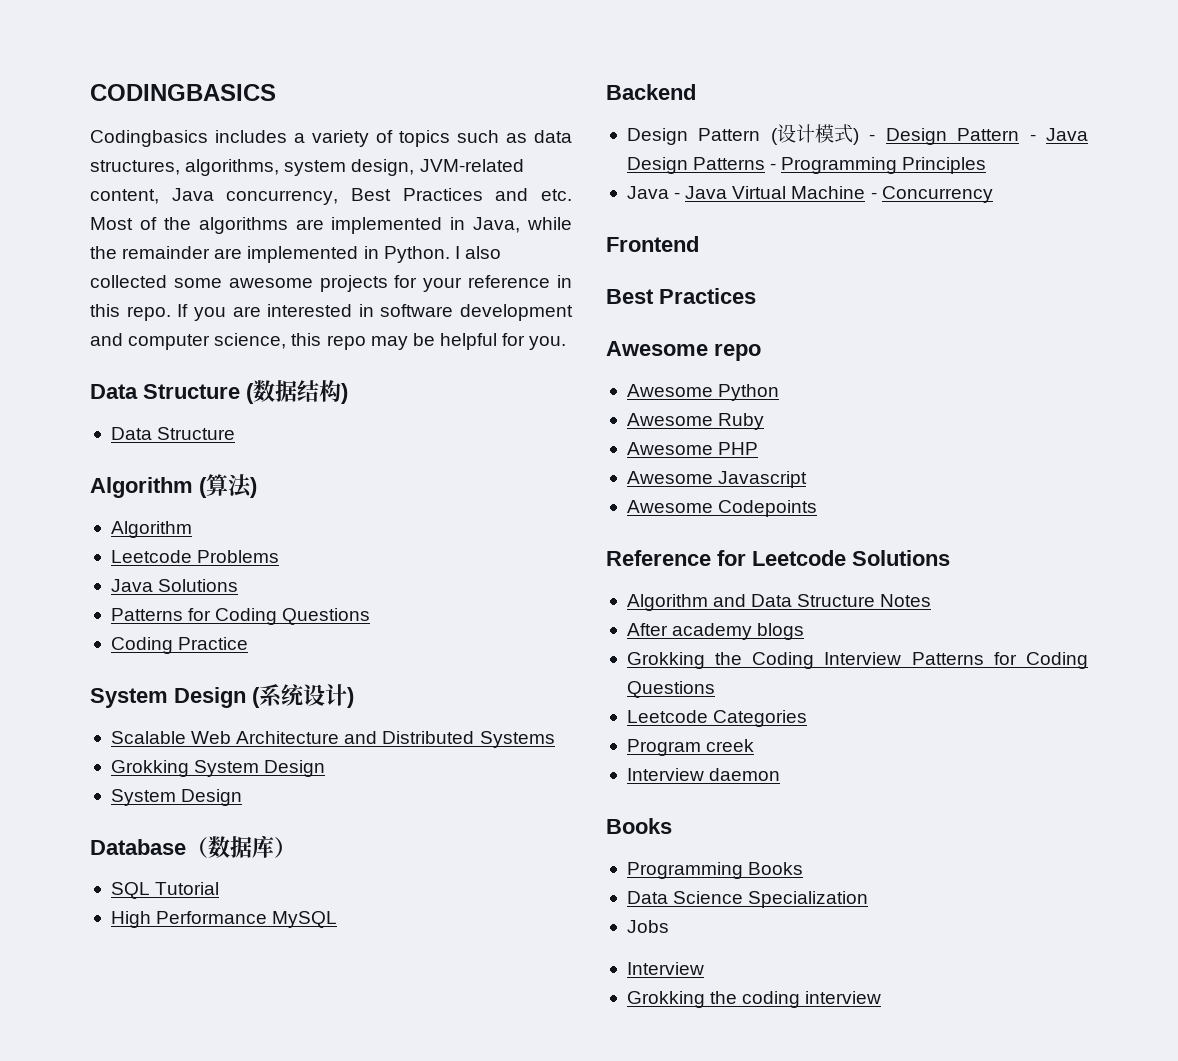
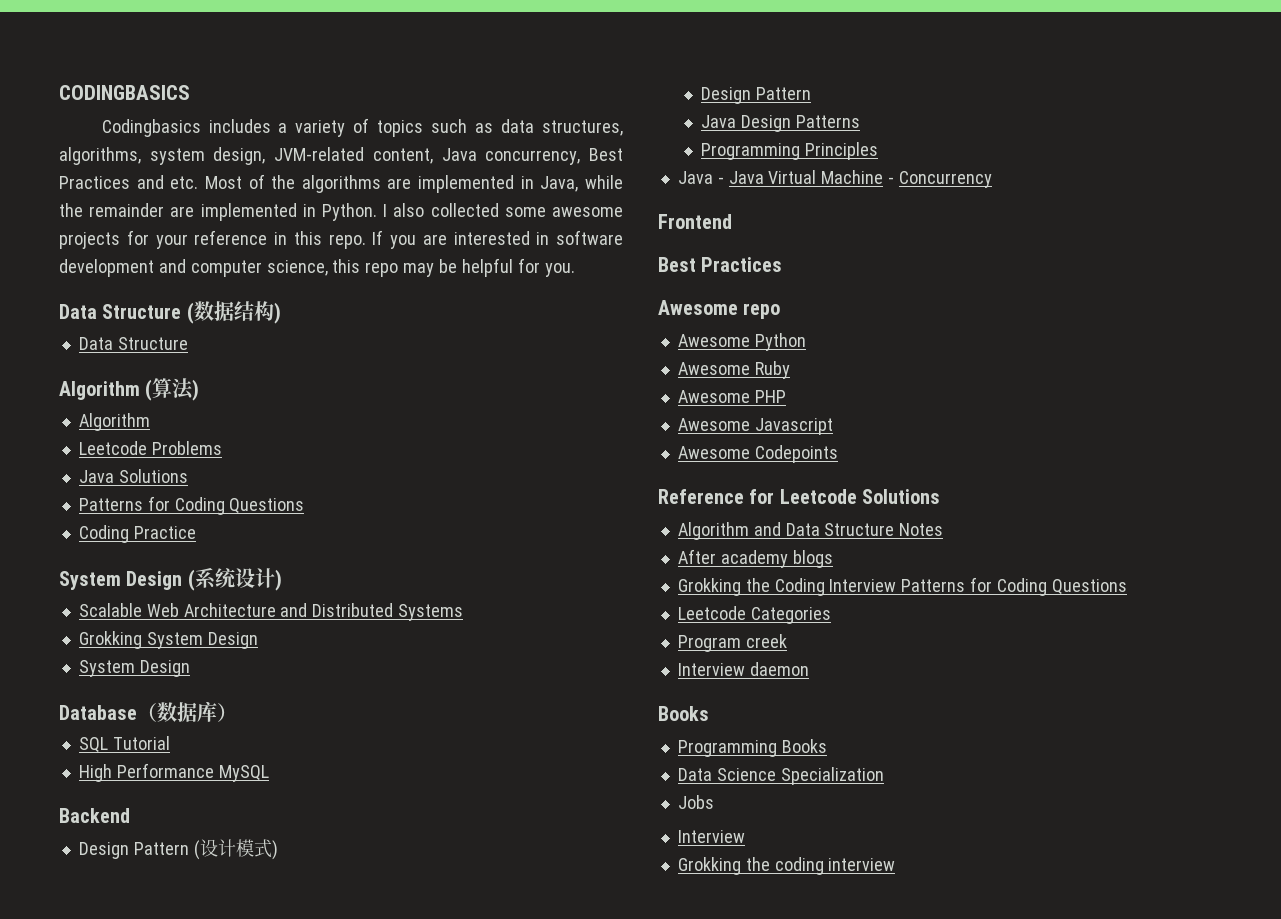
[869,128,1036,145] - Design Pattern - -> [701,87,812,104] // Design Pattern //
[770,163,777,170] - -> (861, 121) //

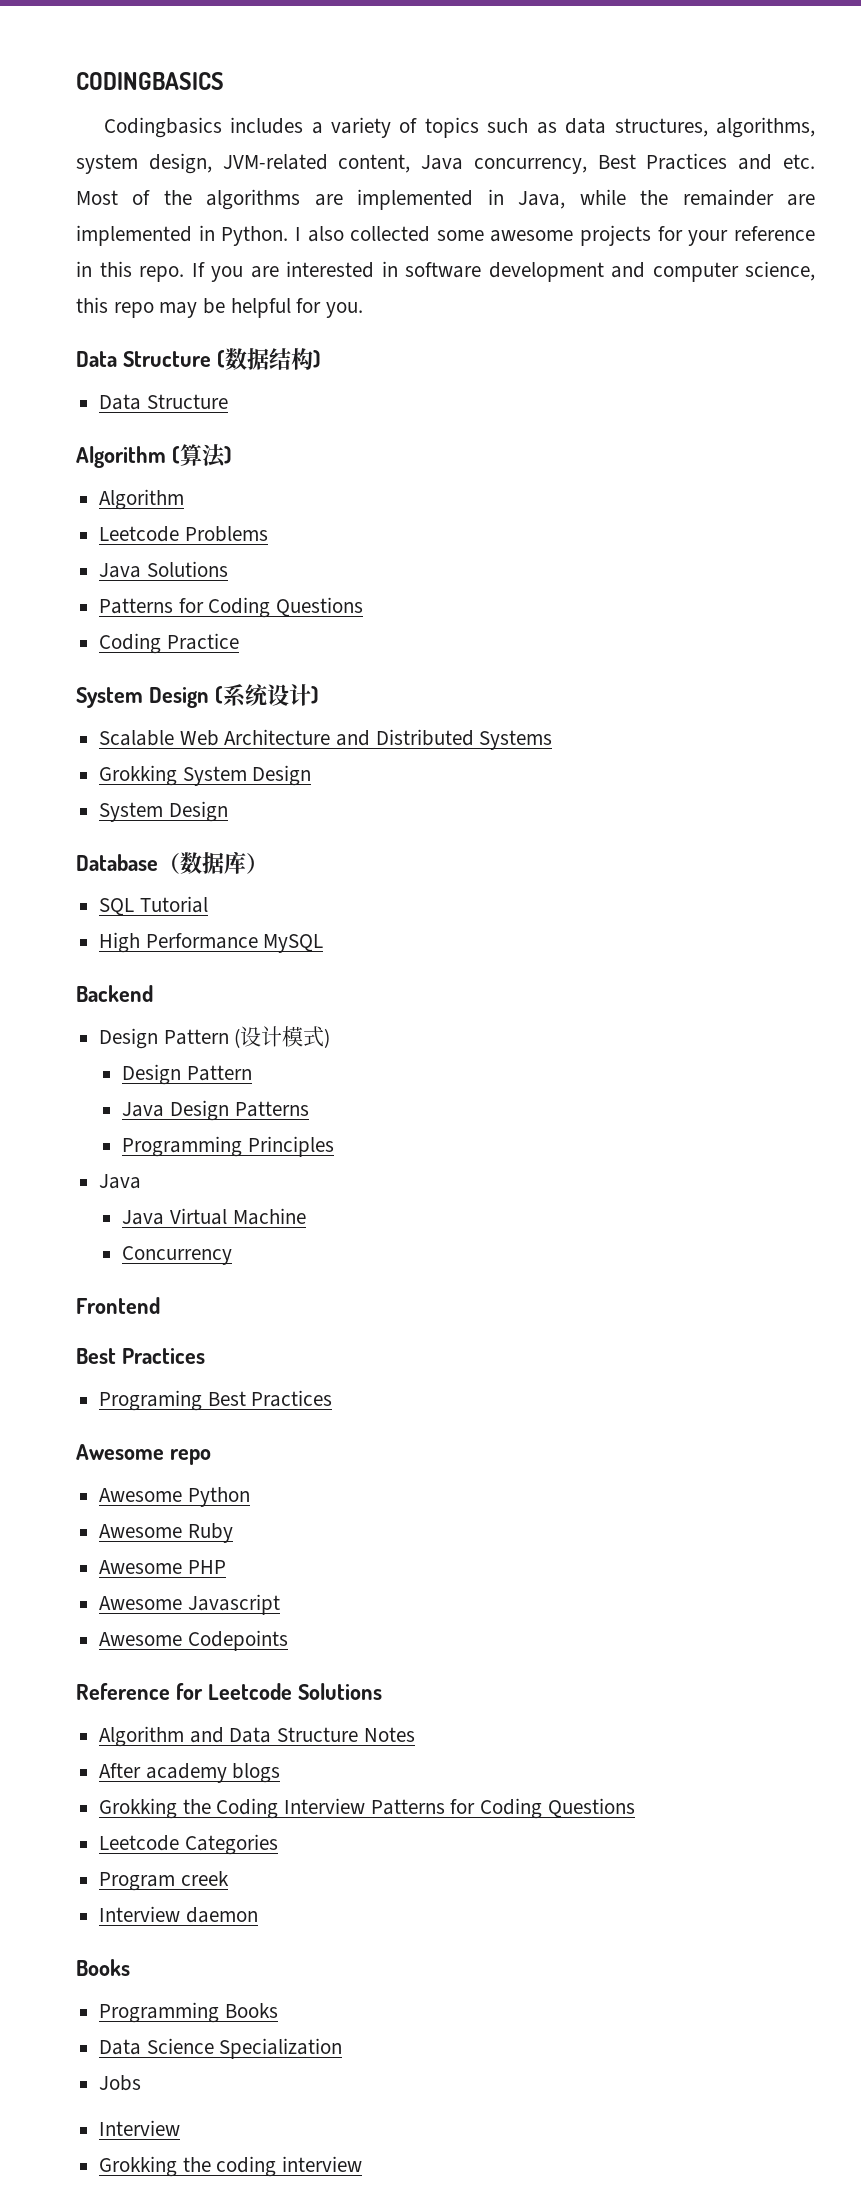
[717,177,724,184] - -> (142, 1181) //
[888,177,895,184] - -> (306, 1216) //
(783, 264) none -> [99,1390,333,1411] // Programing Best Practices

